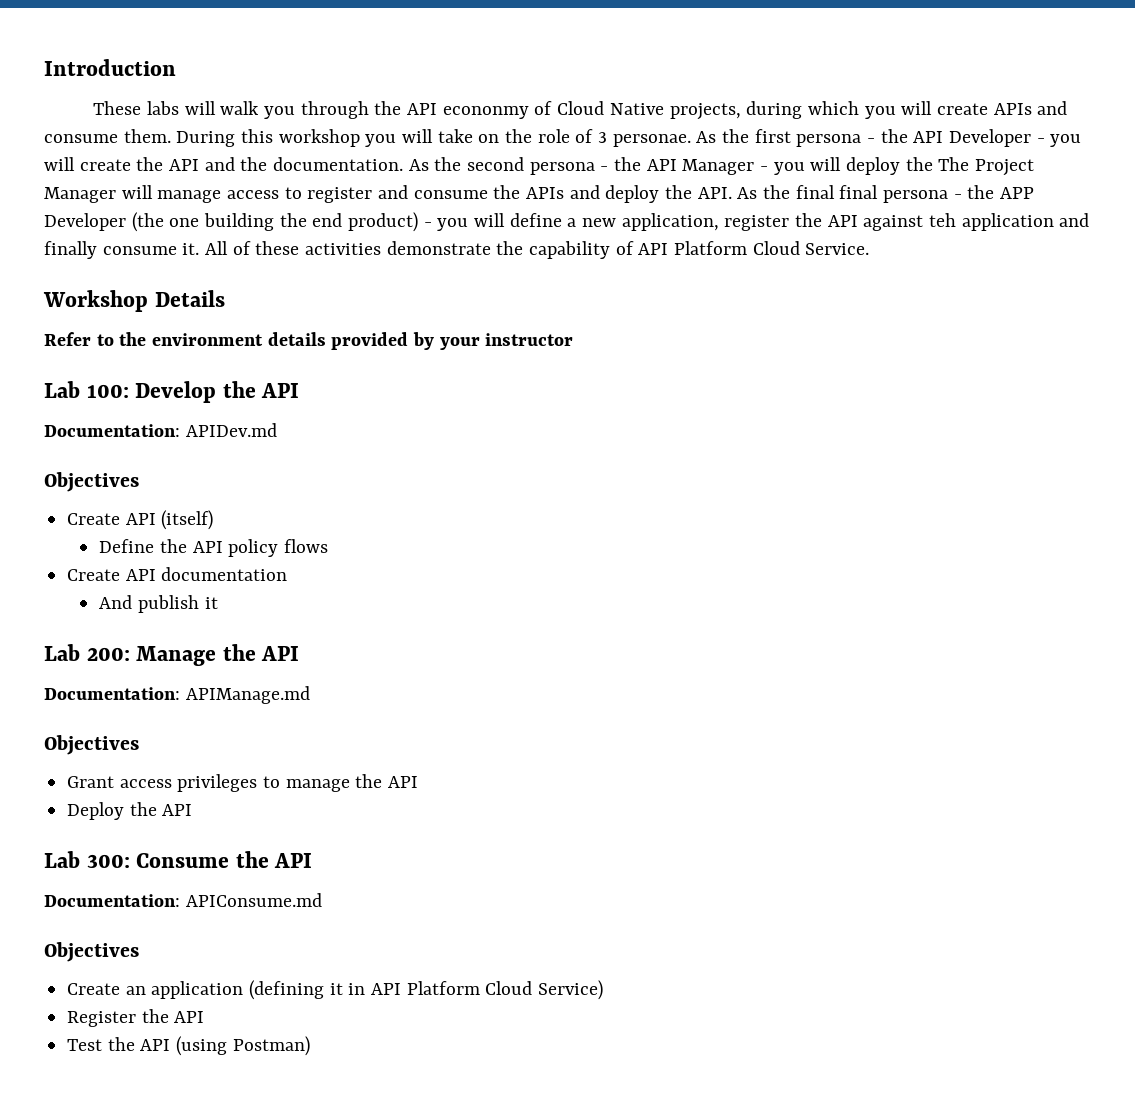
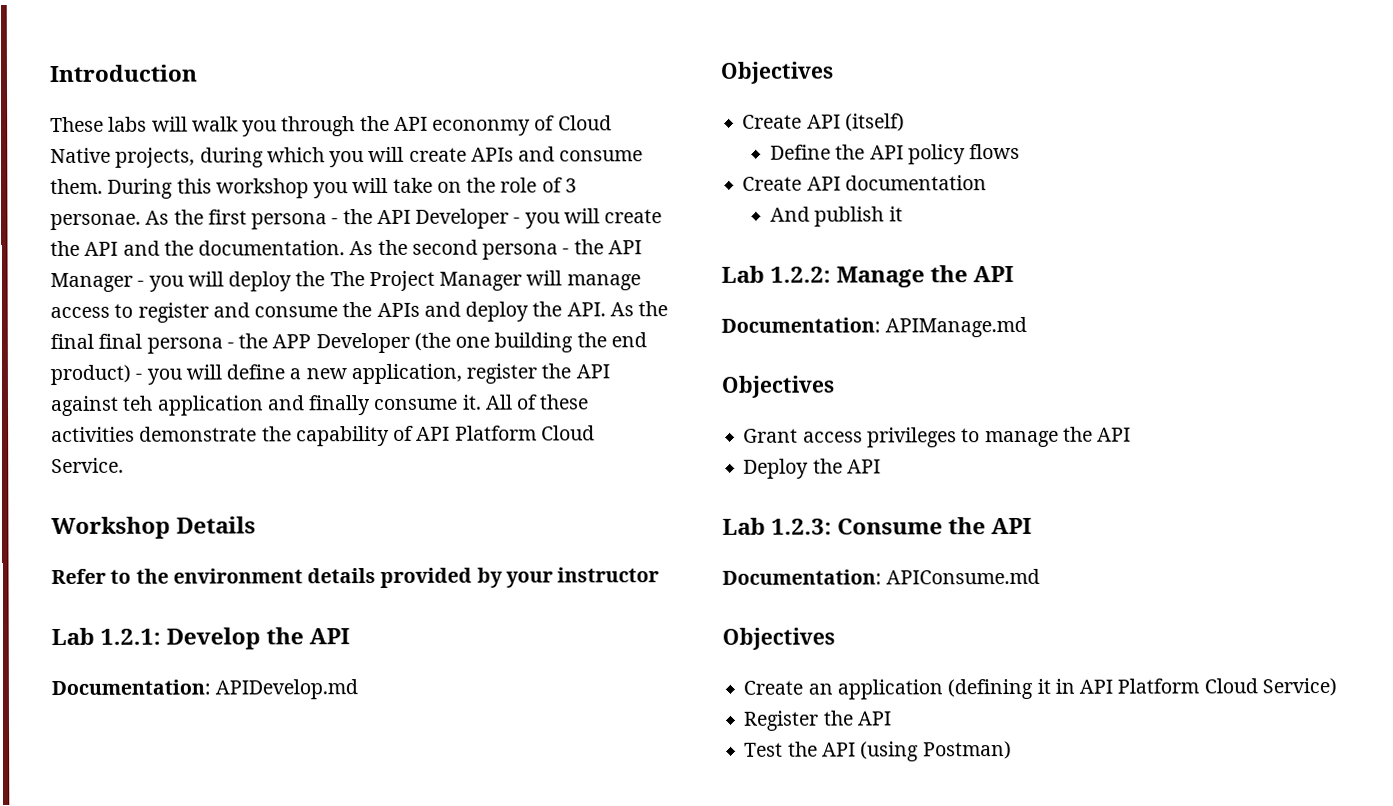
[86,384,129,398] 100: -> [100,628,162,645] 1.2.1:
[185,423,277,437] APIDev.md -> [215,679,359,700] APIDevelop.md
[86,647,130,661] 200: -> [770,266,832,283] 1.2.2:
[86,854,130,868] 300: -> [771,518,833,535] 1.2.3:

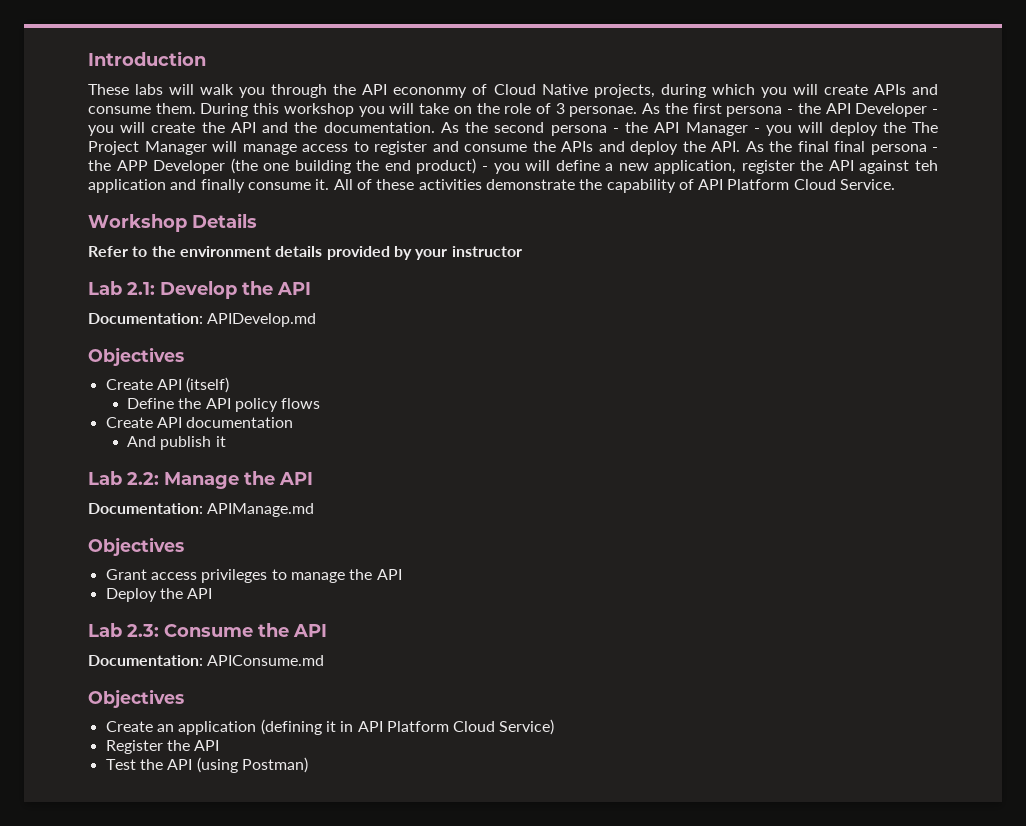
[100,628,162,645] 1.2.1: -> [127,282,155,295] 2.1:
[770,266,832,283] 1.2.2: -> [127,472,159,485] 2.2:
[771,518,833,535] 1.2.3: -> [127,624,159,637] 2.3:

